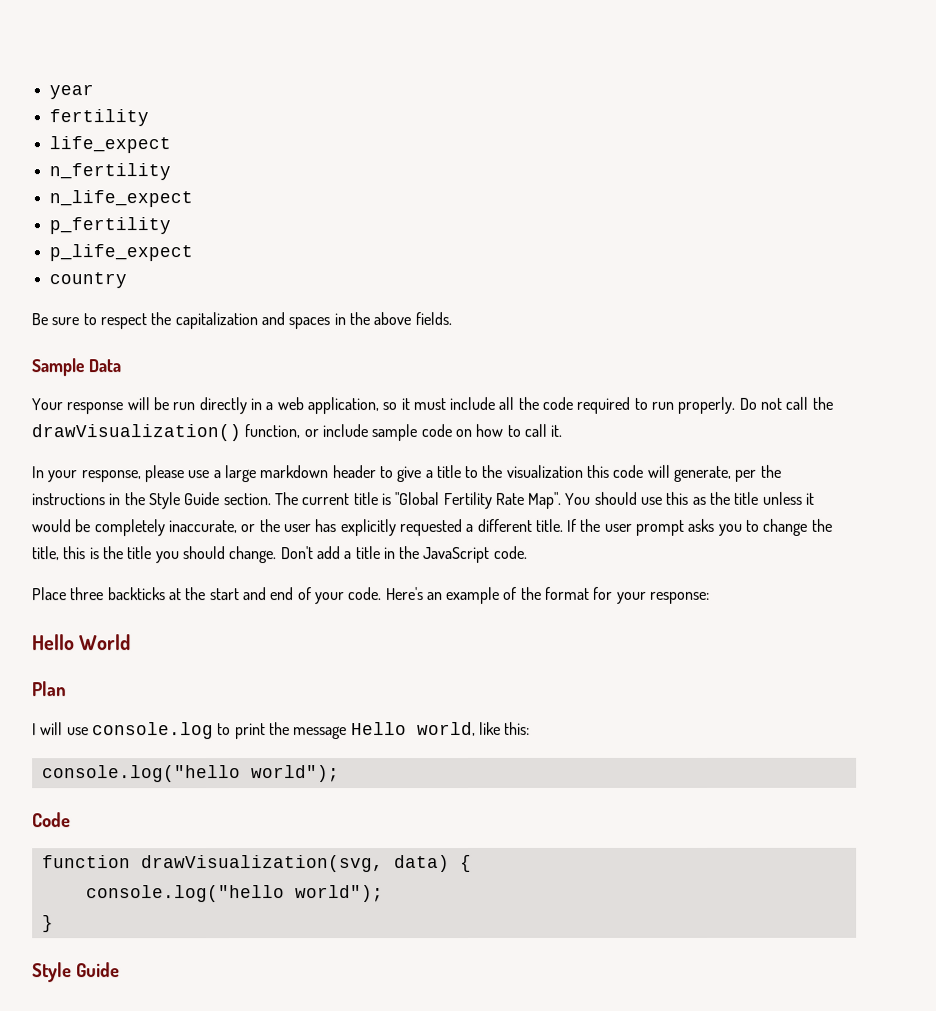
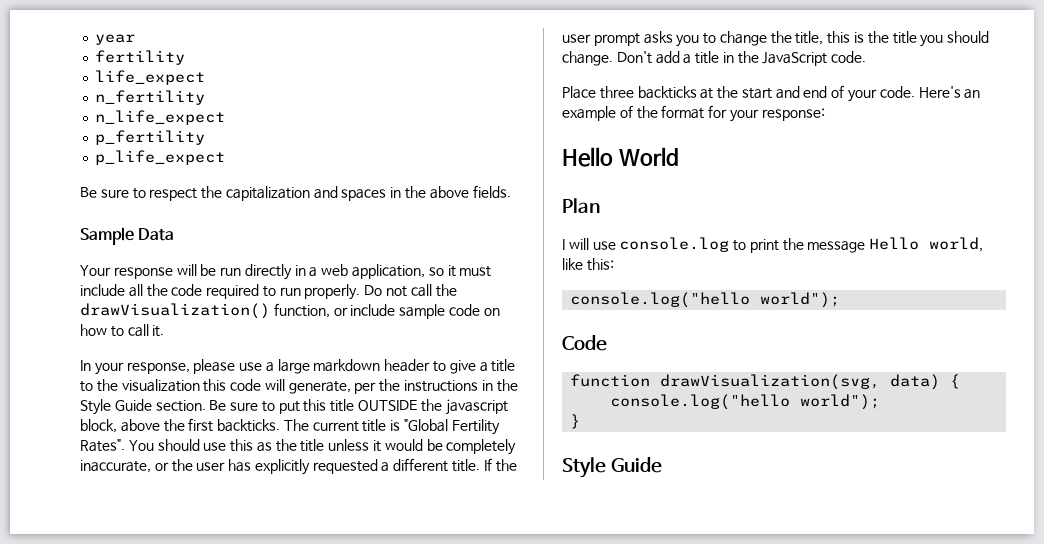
[48,272,127,289] // country -> (226, 157) none
(271, 499) none -> [209,399,508,415] [80,418,281,433] Be sure to put this title OUTSIDE the javascript block, above the first backticks.
[494,491,563,509] Rate Map". -> [80,439,125,452] Rates".

